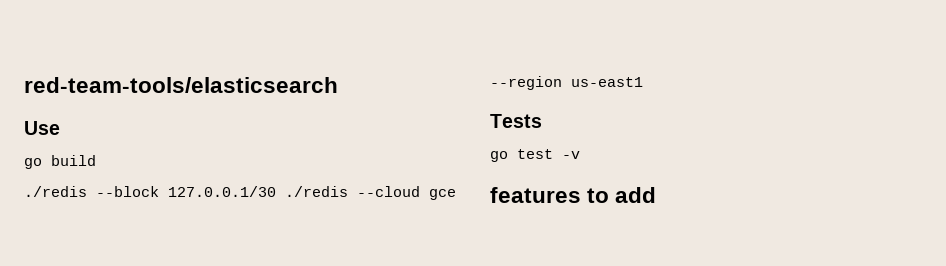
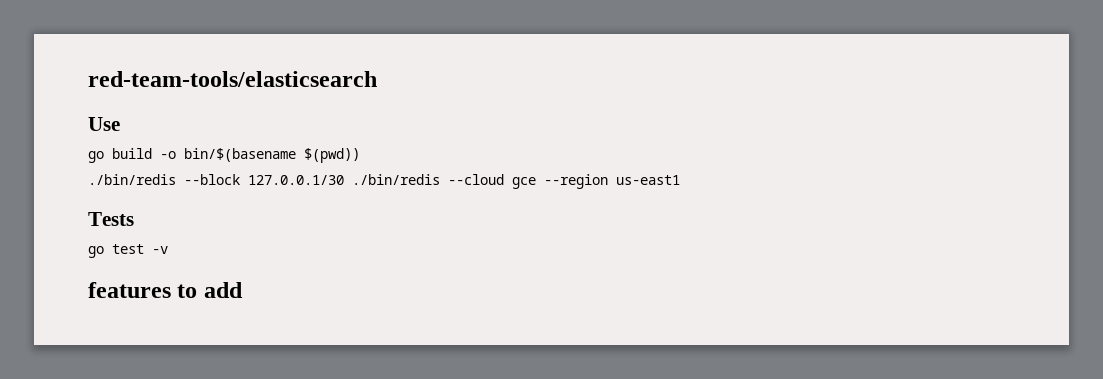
[24,186,87,197] // ./redis -> [160,148,360,163] [88,174,176,185] -o bin/$(basename $(pwd)) // ./bin/redis
[285,186,348,197] ./redis -> [352,174,440,185] ./bin/redis

